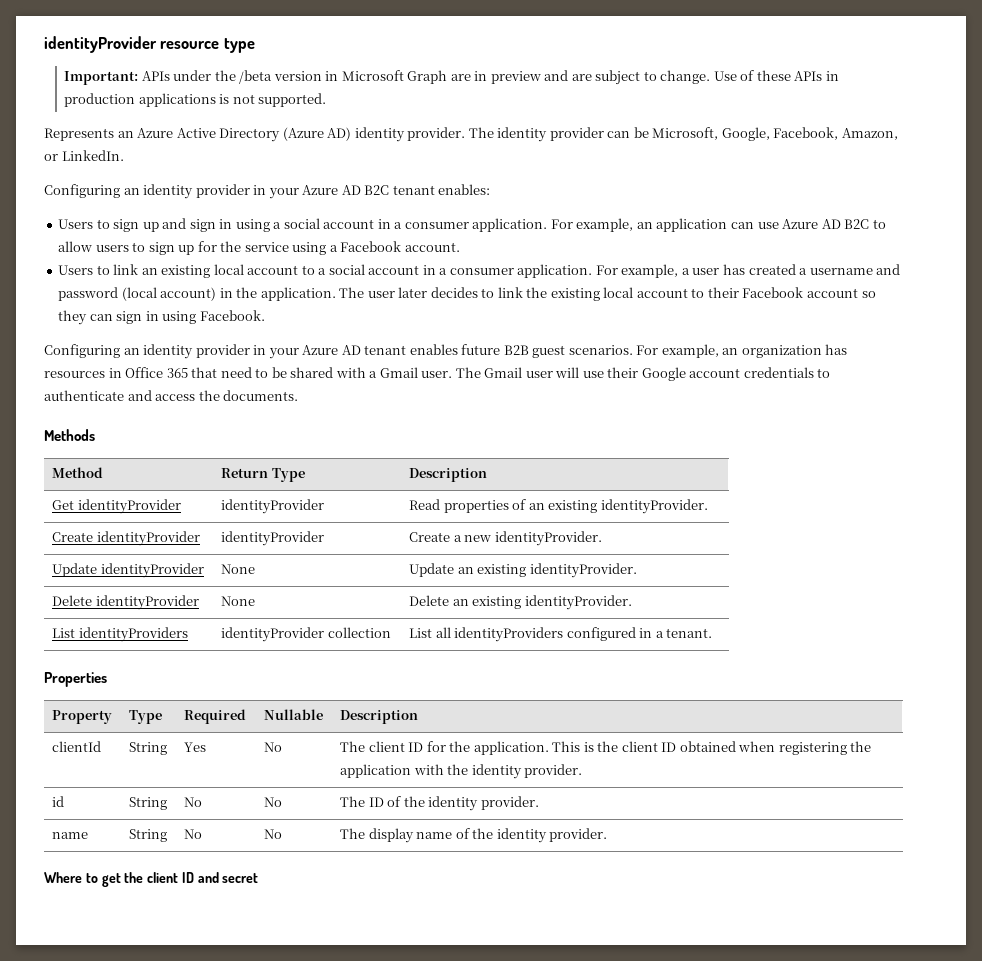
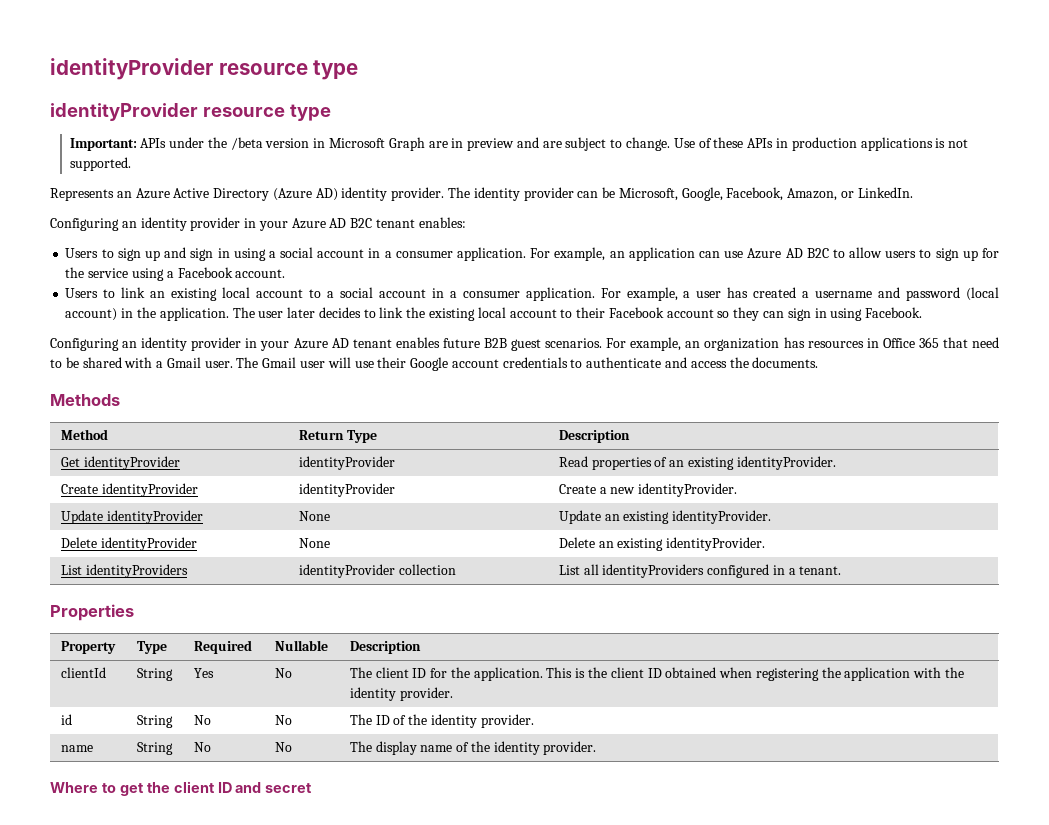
[44,36,255,53] identityProvider resource type -> [50,58,359,80] [50,103,331,121] identityProvider resource type // identityProvider resource type

